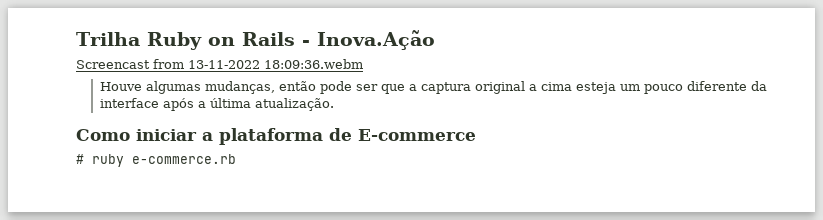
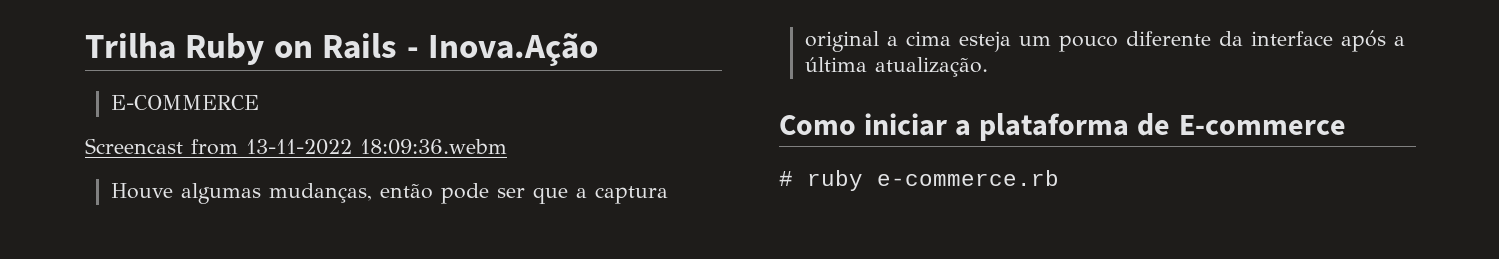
(435, 40) none -> [110,95,259,110] // E-COMMERCE

